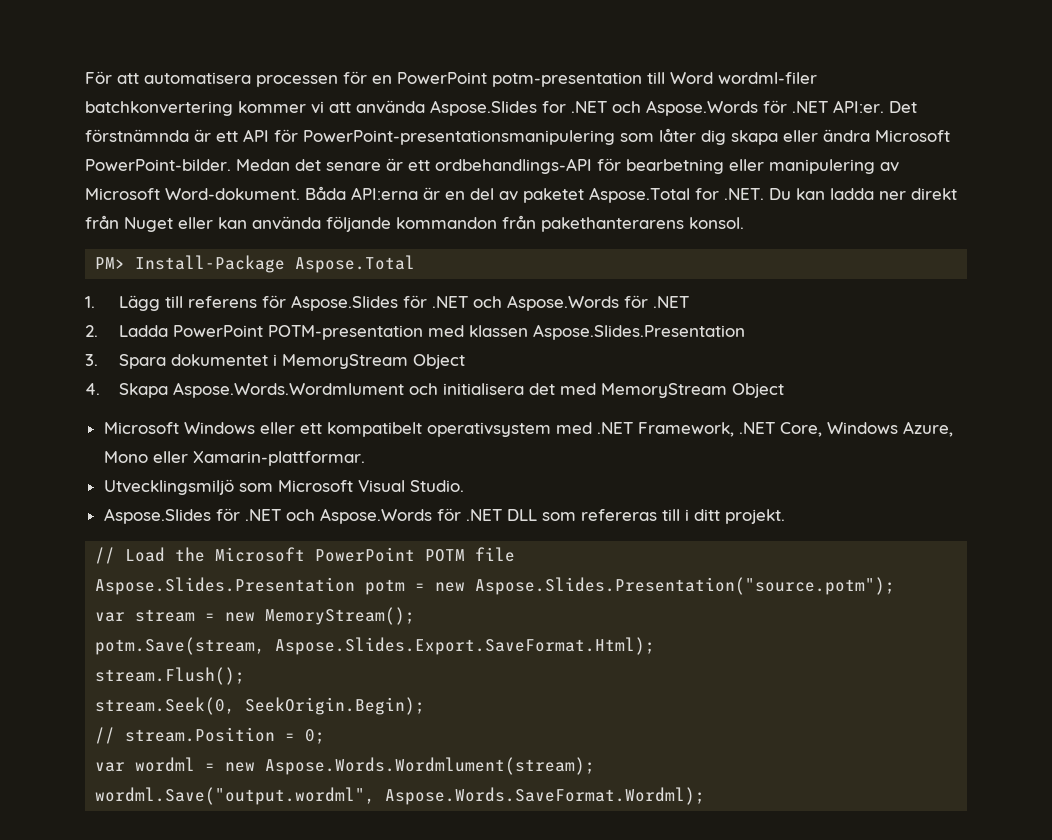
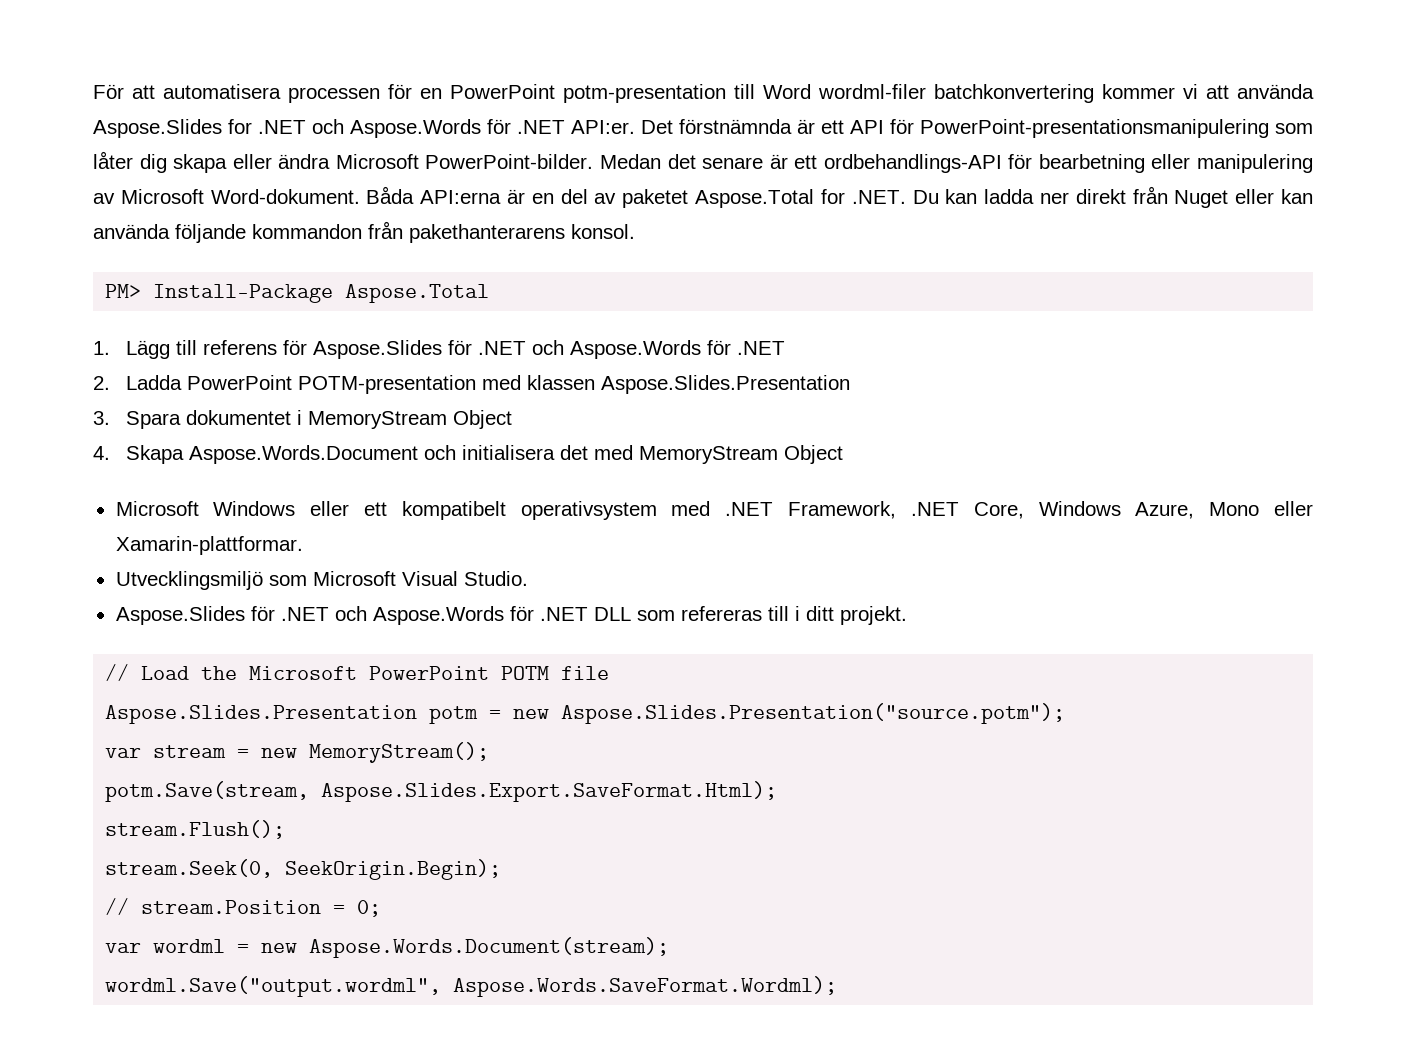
[172,382,404,398] Aspose.Words.Wordmlument -> [188,445,418,464] Aspose.Words.Document
[265,757,596,775] Aspose.Words.Wordmlument(stream); -> [309,937,670,958] Aspose.Words.Document(stream);

